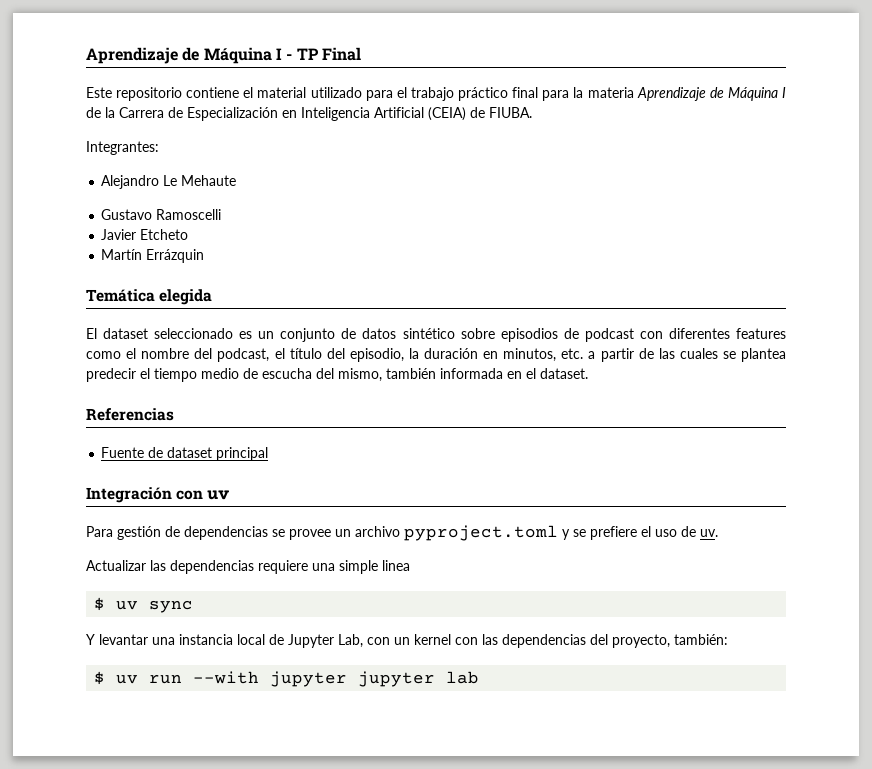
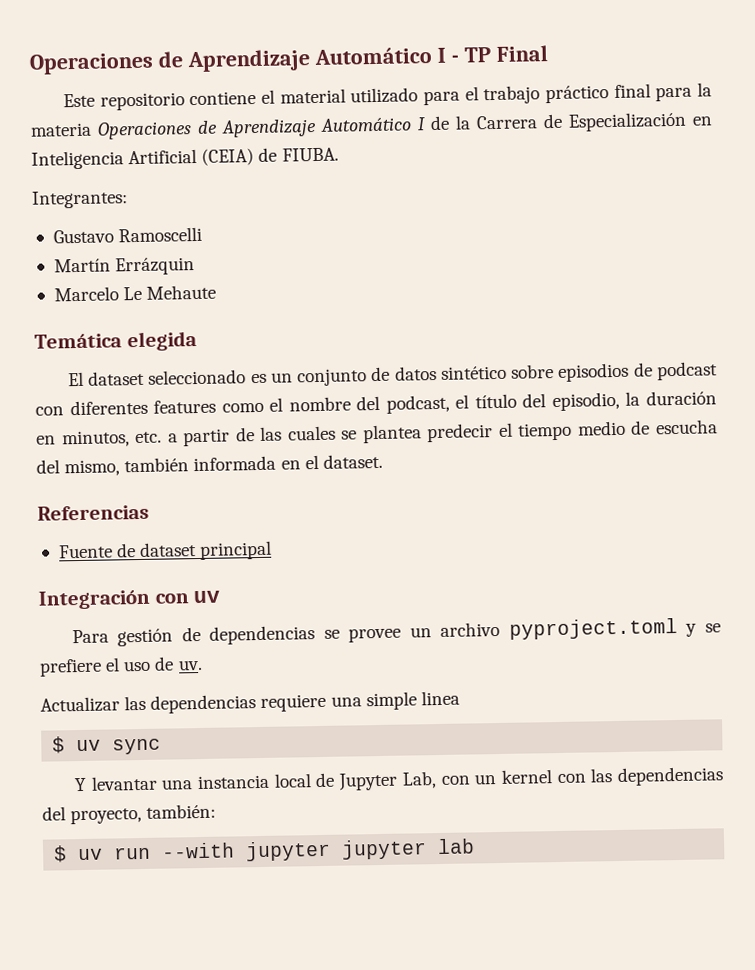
[86,47,272,64] Aprendizaje de Máquina -> [29,47,432,75] Operaciones de Aprendizaje Automático
[636,87,778,101] Aprendizaje de Máquina -> [97,117,412,140] Operaciones de Aprendizaje Automático
[101,175,237,189] // Alejandro Le Mehaute -> (128, 199) none
[101,229,189,240] // Javier Etcheto -> (203, 234) none
(205, 256) none -> [53,284,217,302] // Marcelo Le Mehaute

